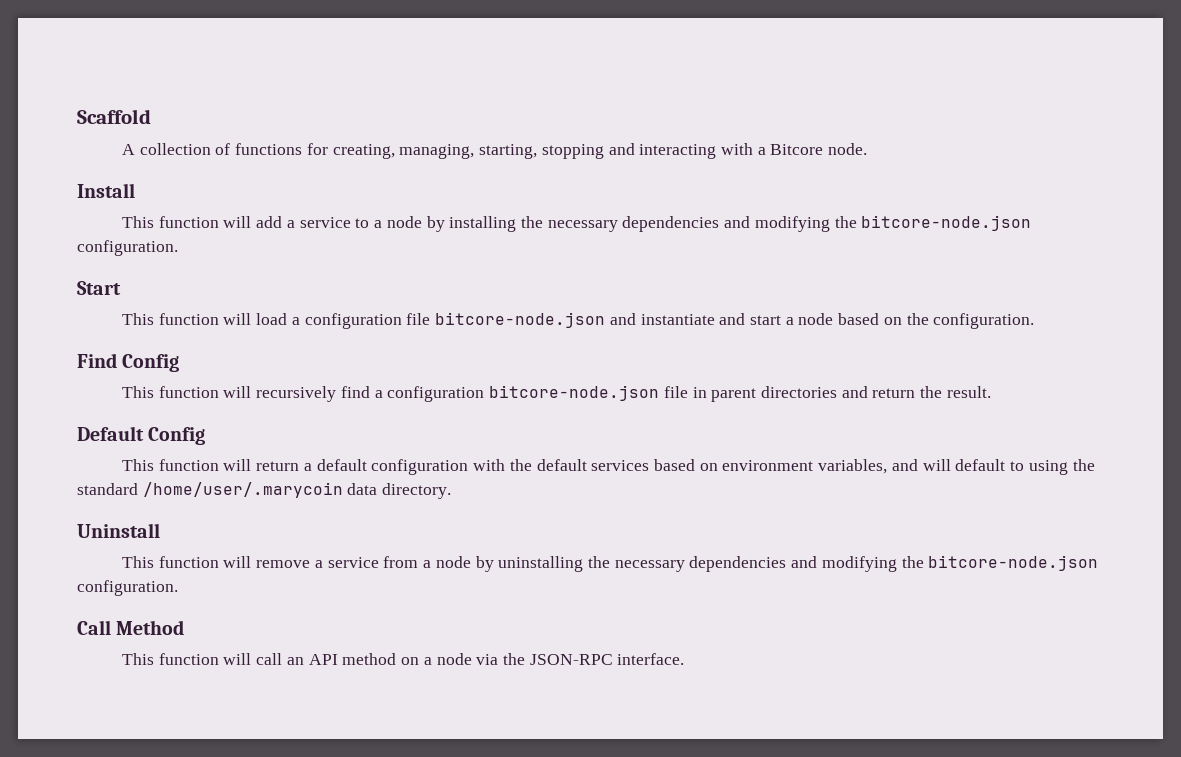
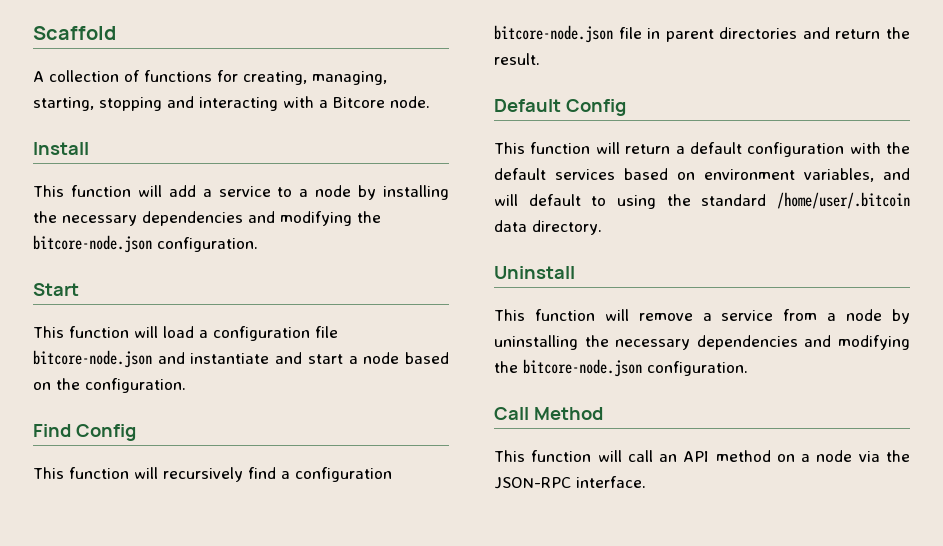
[142,482,343,498] /home/user/.marycoin -> [777,192,910,209] /home/user/.bitcoin

